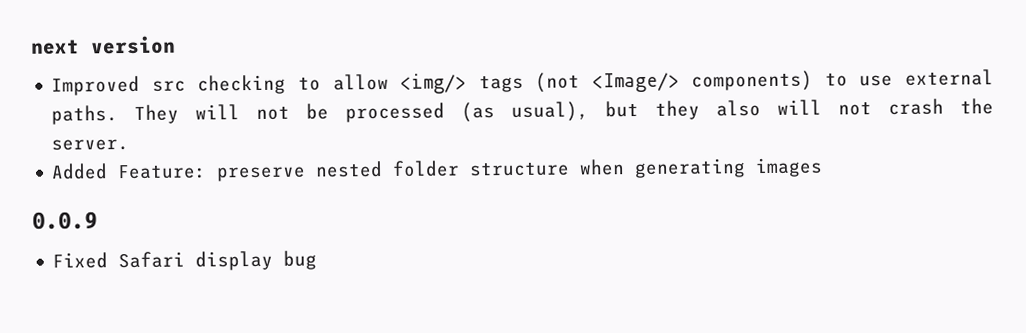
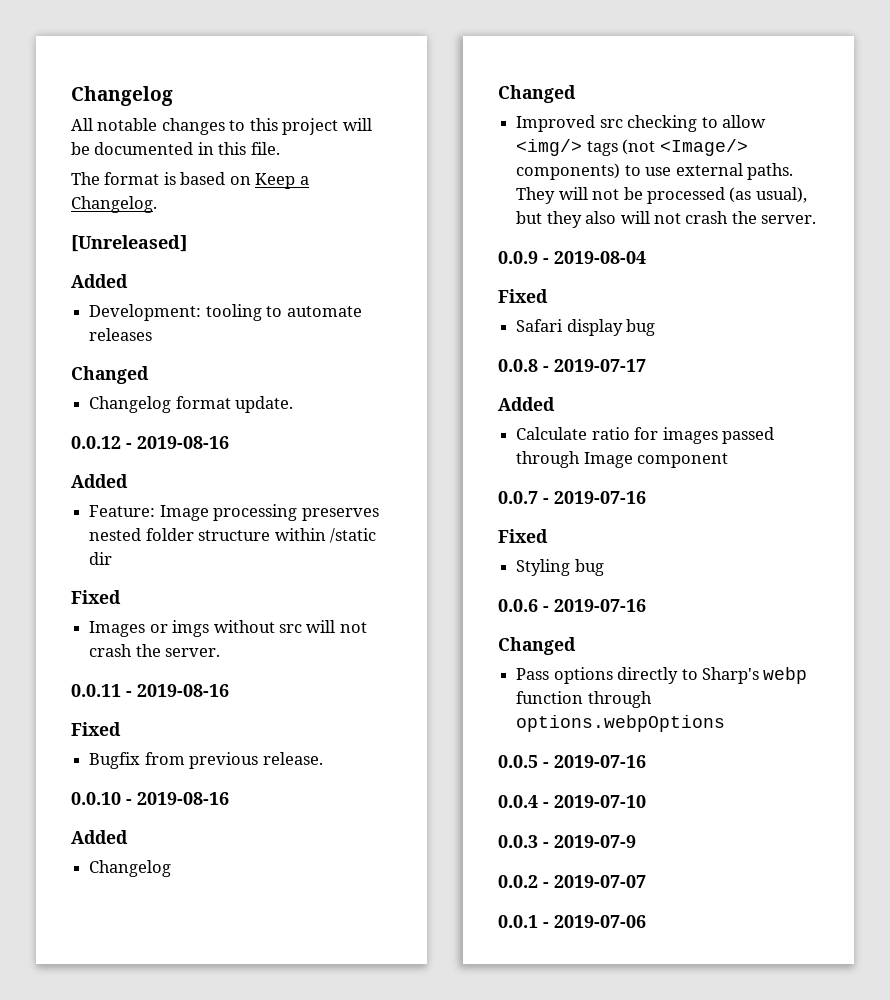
[30,35,176,55] next version -> [71,86,173,106] [71,118,372,135] [71,142,280,155] [71,172,309,189] [71,196,157,213] [71,235,187,252] [71,274,128,288] [89,304,362,321] [89,328,153,341] [71,366,149,384] [89,396,294,413] [71,436,229,449] [71,474,128,488] [89,504,379,521] [89,528,376,543] [89,552,113,565] [71,590,121,604] [89,620,367,637] [89,644,221,657] [71,684,229,697] [71,722,121,736] [89,752,323,769] [71,792,229,805] [71,830,128,844] [89,860,172,877] [498,85,576,103] Changelog // All notable changes to this project will be documented in this file. // The format is based on Keep a Changelog. // [Unreleased] // Added // Development: tooling to automate releases // Changed // Changelog format update. // 0.0.12 - 2019-08-16 // Added // Feature: Image processing preserves nested folder structure within /static dir // Fixed // Images or imgs without src will not crash the server. // 0.0.11 - 2019-08-16 // Fixed // Bugfix from previous release. // 0.0.10 - 2019-08-16 // Added // Changelog // Changed
[51,157,824,182] // Added Feature: preserve nested folder structure when generating images -> (817, 219) none
[52,252,109,269] // Fixed -> [543,251,646,264] [498,289,548,303] - 2019-08-04 // Fixed //
(318, 260) none -> [498,359,646,372] [498,397,555,411] [516,427,774,444] [516,451,729,468] [498,491,646,504] [498,529,548,543] [516,559,604,576] [498,599,646,612] [498,637,576,655] [516,667,808,684] [516,691,652,708] [516,715,726,732] [498,755,646,768] [498,795,646,808] [498,835,636,848] [498,875,646,888] [498,915,646,928] // 0.0.8 - 2019-07-17 // Added // Calculate ratio for images passed through Image component // 0.0.7 - 2019-07-16 // Fixed // Styling bug // 0.0.6 - 2019-07-16 // Changed // Pass options directly to Sharp's webp function through options.webpOptions // 0.0.5 - 2019-07-16 // 0.0.4 - 2019-07-10 // 0.0.3 - 2019-07-9 // 0.0.2 - 2019-07-07 // 0.0.1 - 2019-07-06

